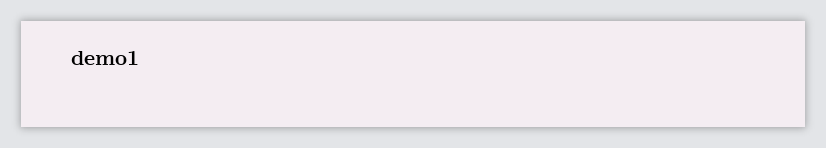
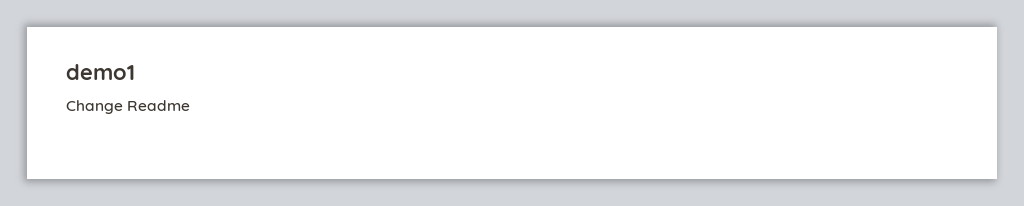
(139, 58) none -> [66,100,191,114] // Change Readme

